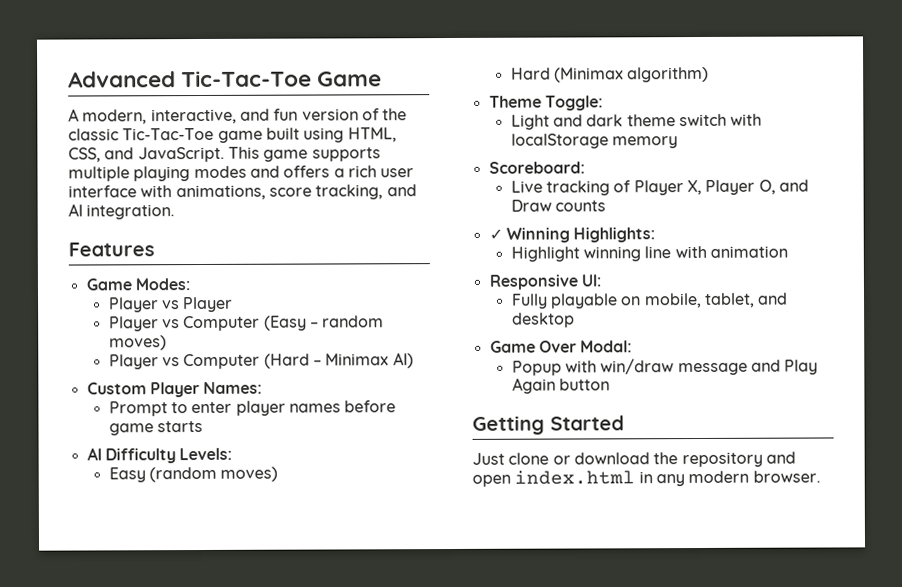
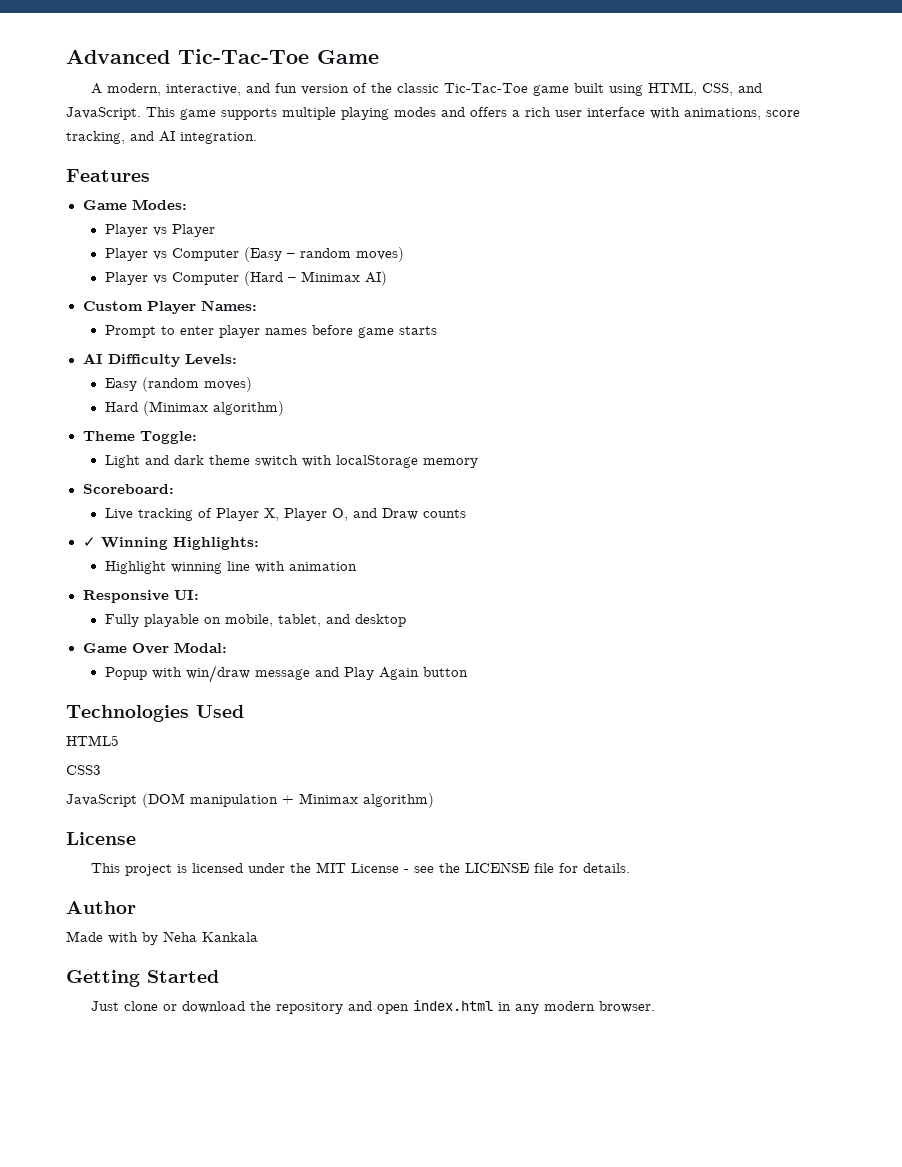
(611, 384) none -> [66,705,244,722] [66,735,119,746] [66,765,101,775] [66,793,434,808] [66,832,136,845] [91,862,631,876] [66,901,136,914] [66,931,258,945] // Technologies Used // HTML5 // CSS3 // JavaScript (DOM manipulation + Minimax algorithm) // License // This project is licensed under the MIT License - see the LICENSE file for details. // Author // Made with by Neha Kankala

